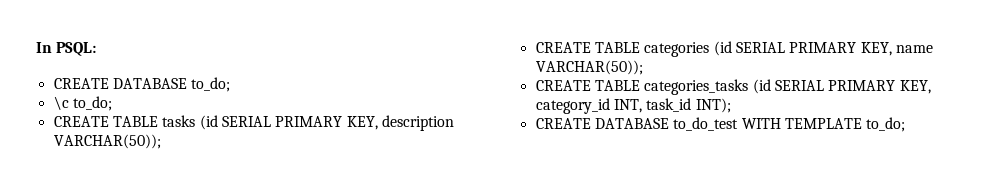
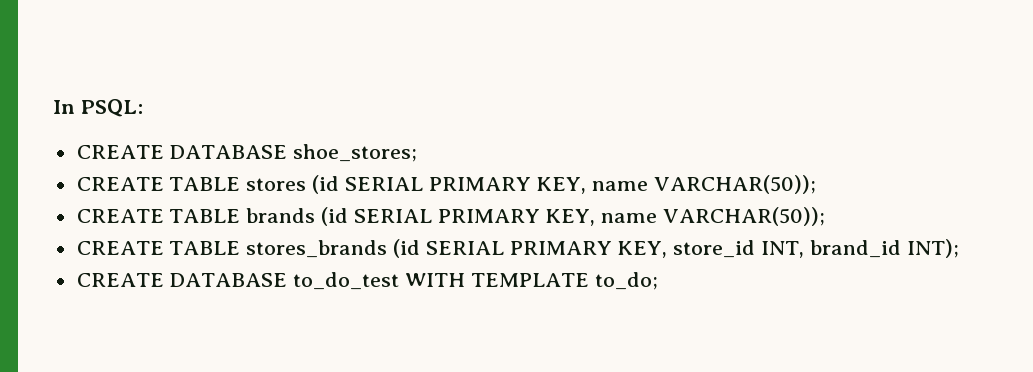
[191,77,231,92] [53,96,112,111] [53,115,454,131] [53,134,161,149] [535,41,933,57] [535,60,643,75] [535,79,931,95] [535,98,692,114] to_do; // \c to_do; // CREATE TABLE tasks (id SERIAL PRIMARY KEY, description VARCHAR(50)); // CREATE TABLE categories (id SERIAL PRIMARY KEY, name VARCHAR(50)); // CREATE TABLE categories_tasks (id SERIAL PRIMARY KEY, category_id INT, task_id -> [293,144,418,162] [76,175,817,194] [76,207,826,226] [76,239,901,258] shoe_stores; // CREATE TABLE stores (id SERIAL PRIMARY KEY, name VARCHAR(50)); // CREATE TABLE brands (id SERIAL PRIMARY KEY, name VARCHAR(50)); // CREATE TABLE stores_brands (id SERIAL PRIMARY KEY, store_id INT, brand_id

